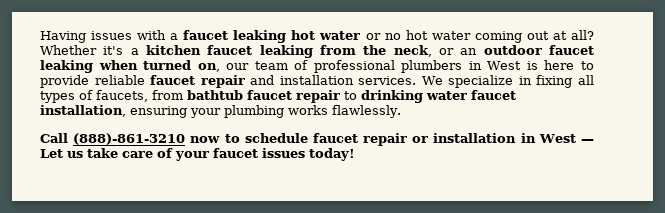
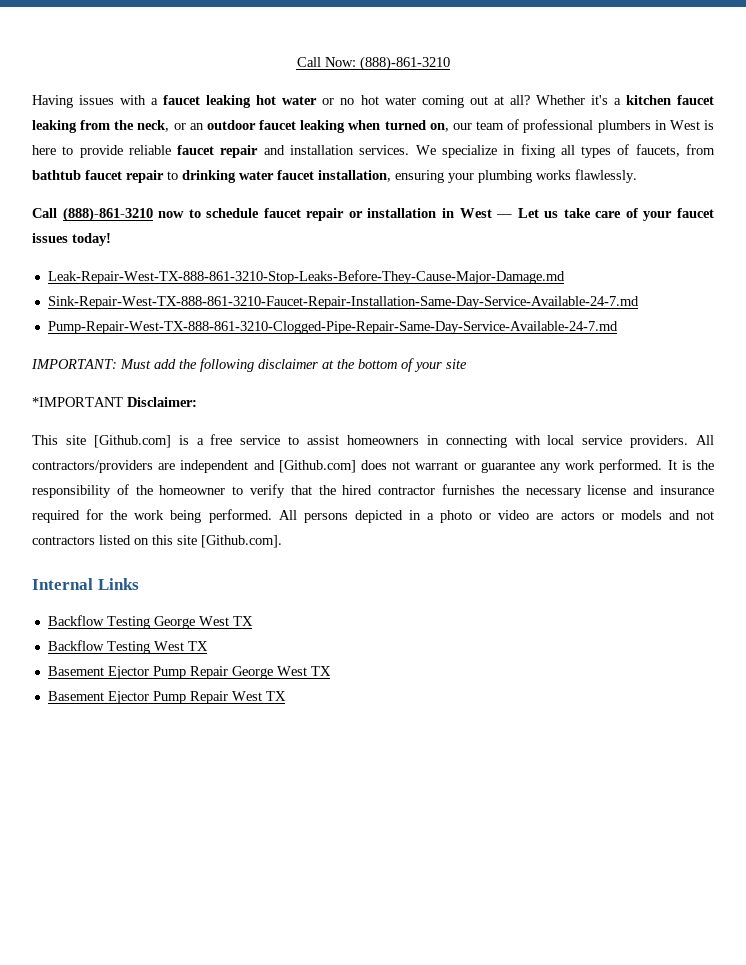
(40, 37) none -> [296,56,450,71] Call Now: (888)-861-3210 //
(355, 154) none -> [47,270,565,284] [47,296,639,309] [47,321,618,334] [31,358,467,372] [32,397,197,407] [32,434,714,448] [32,459,715,473] [32,484,714,498] [32,509,714,523] [32,535,282,548] [32,578,139,590] [47,615,253,629] [47,640,208,654] [47,666,331,679] [47,691,286,704] // Leak-Repair-West-TX-888-861-3210-Stop-Leaks-Before-They-Cause-Major-Damage.md // Sink-Repair-West-TX-888-861-3210-Faucet-Repair-Installation-Same-Day-Service-Available-24-7.md // Pump-Repair-West-TX-888-861-3210-Clogged-Pipe-Repair-Same-Day-Service-Available-24-7.md // IMPORTANT: Must add the following disclaimer at the bottom of your site // *IMPORTANT Disclaimer: // This site [Github.com] is a free service to assist homeowners in connecting with local service providers. All contractors/providers are independent and [Github.com] does not warrant or guarantee any work performed. It is the responsibility of the homeowner to verify that the hired contractor furnishes the necessary license and insurance required for the work being performed. All persons depicted in a photo or video are actors or models and not contractors listed on this site [Github.com]. // Internal Links // Backflow Testing George West TX // Backflow Testing West TX // Basement Ejector Pump Repair George West TX // Basement Ejector Pump Repair West TX

